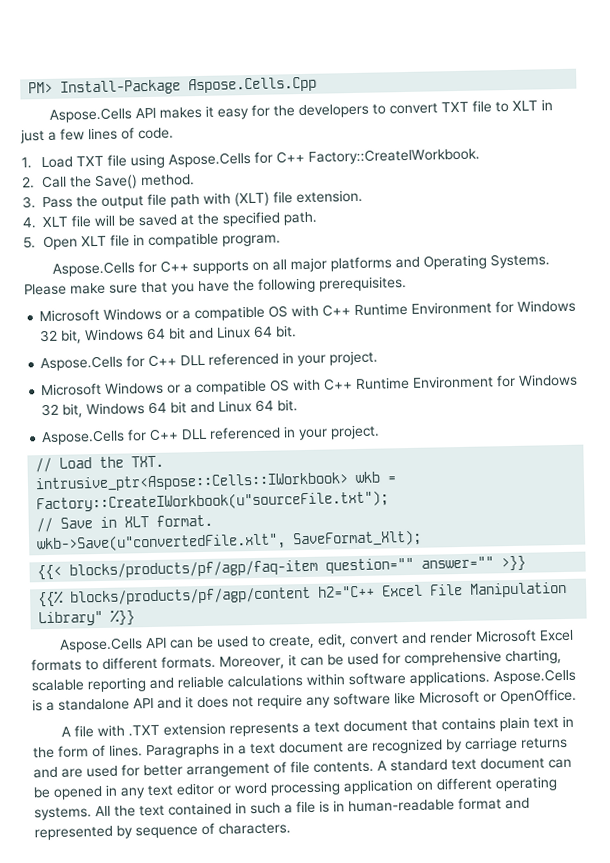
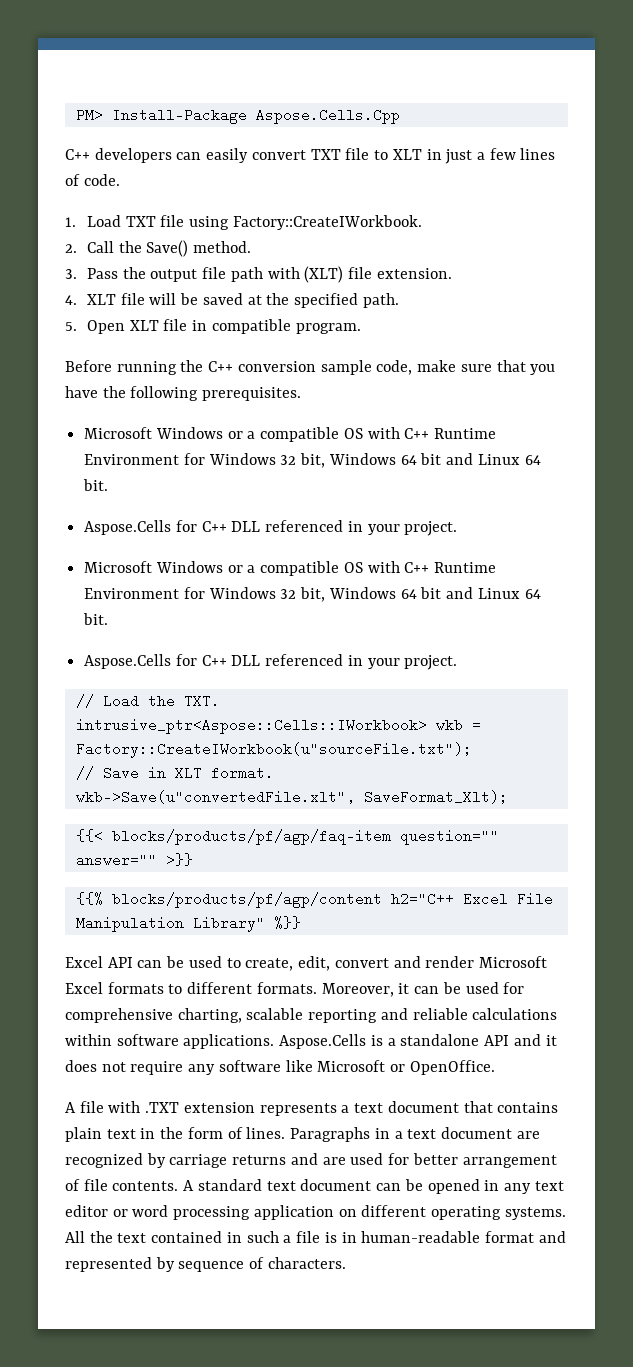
[48,103,386,123] Aspose.Cells API makes it easy for the developers to -> [65,148,249,163] C++ developers can easily
[168,150,306,168] Aspose.Cells for C++ -> (230, 223) none
[51,253,550,277] [24,283,67,296] Aspose.Cells for C++ supports on all major platforms and Operating Systems. Please -> [65,360,413,375] Before running the C++ conversion sample code,
[58,637,143,653] Aspose.Cells -> [65,956,103,968] Excel

